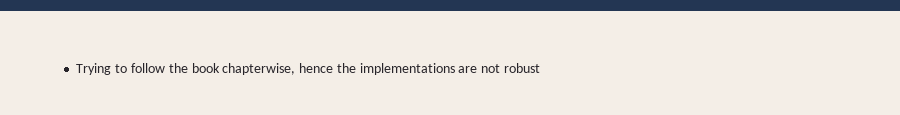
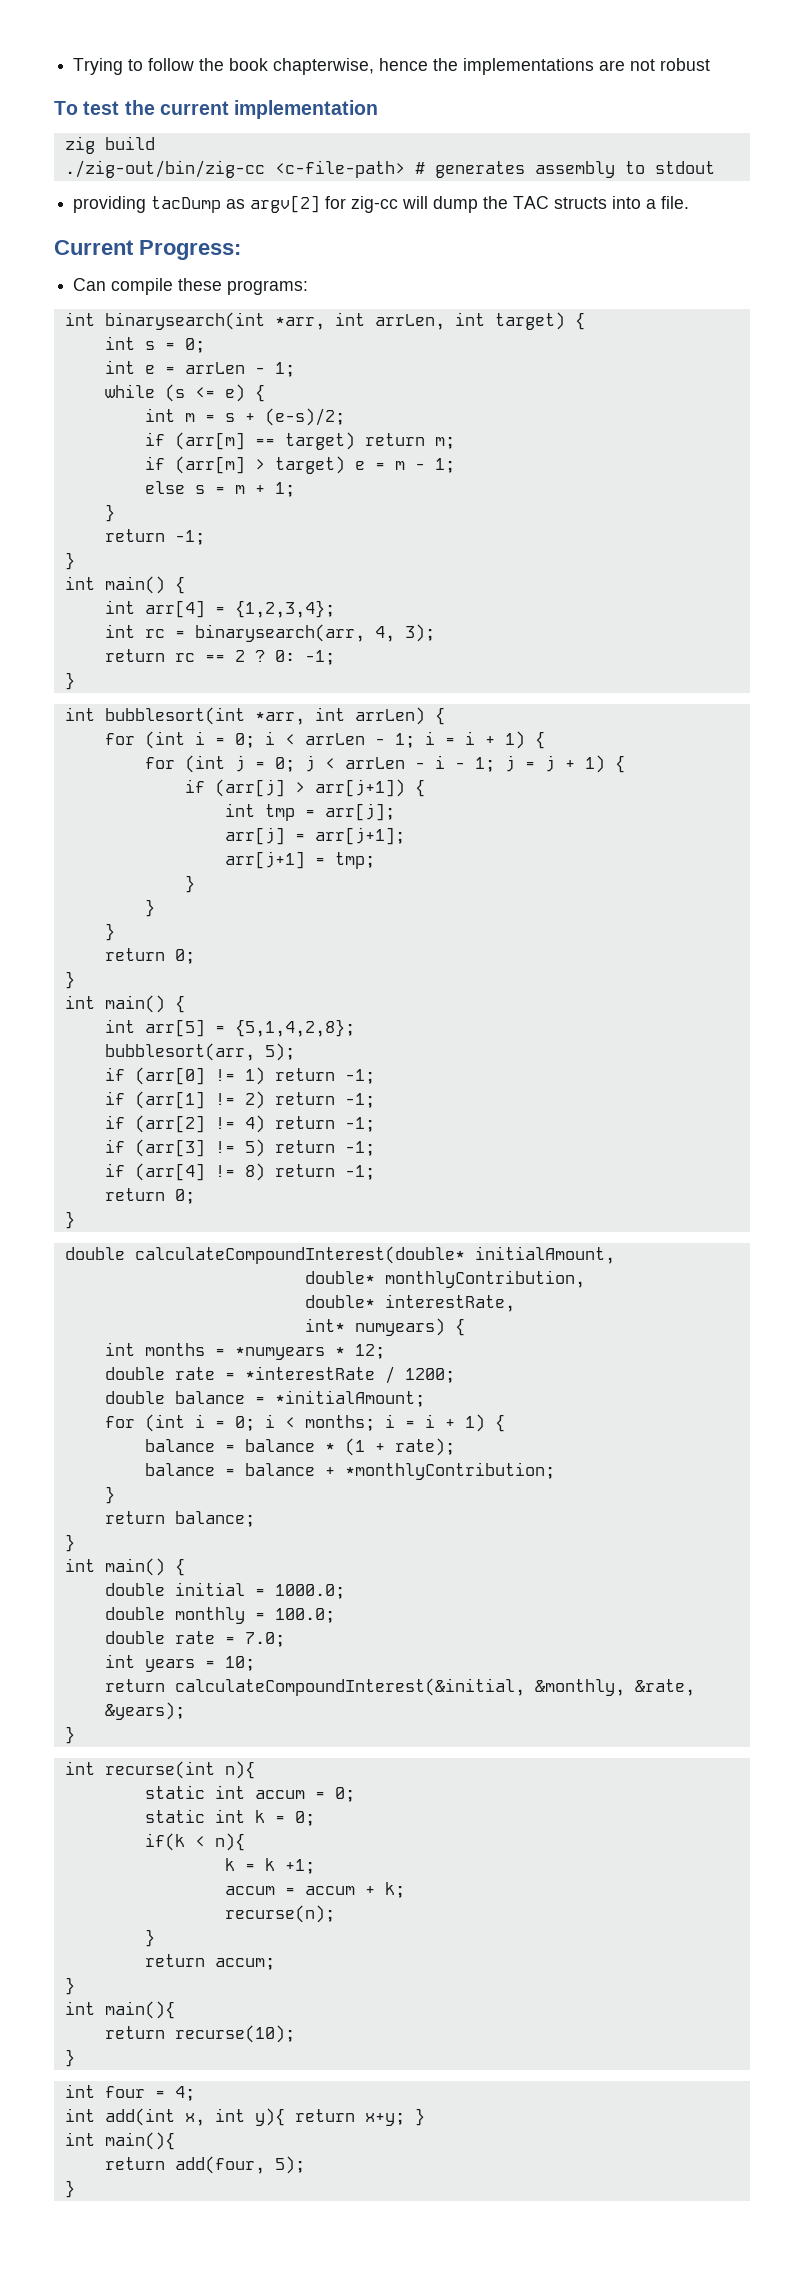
(540, 68) none -> [54,100,379,119] [64,136,155,154] [64,160,715,178] [73,195,690,213] [54,240,241,260] [73,278,309,295] [64,312,585,330] [104,336,205,353] [104,360,295,377] [104,384,265,402] [144,408,345,426] [144,432,455,450] [144,456,455,474] [144,481,295,497] [104,504,115,522] [104,529,205,545] [64,552,75,570] [64,576,185,594] [104,600,335,618] [104,624,435,642] [104,649,335,665] [64,672,75,690] [64,707,445,725] [104,731,545,749] [144,755,625,773] [184,779,425,797] [224,803,395,821] [224,827,405,845] [224,851,375,869] [184,875,195,893] [144,899,155,917] [104,923,115,941] [104,948,195,964] [64,971,75,989] [64,995,185,1013] [104,1019,355,1037] [104,1043,295,1061] [104,1067,375,1085] [104,1091,375,1109] [104,1115,375,1133] [104,1139,375,1157] [104,1163,375,1181] [104,1188,195,1204] [64,1211,75,1229] [64,1246,615,1264] [304,1270,585,1288] [304,1294,515,1312] [304,1318,465,1336] [104,1342,385,1360] [104,1366,455,1384] [104,1390,425,1407] [104,1414,505,1432] [144,1438,455,1456] [144,1462,555,1480] [104,1486,115,1504] [104,1511,255,1527] [64,1534,75,1552] [64,1558,185,1576] [104,1582,345,1599] [104,1607,335,1624] [104,1631,285,1647] [104,1654,255,1672] [104,1678,695,1696] [104,1702,185,1720] [64,1726,75,1744] [64,1761,255,1779] [144,1785,355,1802] [144,1809,315,1826] [144,1833,245,1851] [224,1858,315,1874] [224,1882,405,1898] [224,1905,335,1923] [144,1929,155,1947] [144,1954,275,1970] [64,1977,75,1995] [64,2001,175,2019] [104,2025,295,2043] [64,2049,75,2067] [64,2084,195,2101] [64,2108,425,2126] [64,2132,175,2150] [104,2156,305,2174] [64,2180,75,2198] // To test the current implementation // zig build // ./zig-out/bin/zig-cc <c-file-path> # generates assembly to stdout // providing tacDump as argv[2] for zig-cc will dump the TAC structs into a file. // Current Progress: // Can compile these programs: // int binarysearch(int *arr, int arrLen, int target) { // int s = 0; // int e = arrLen - 1; // while (s <= e) { // int m = s + (e-s)/2; // if (arr[m] == target) return m; // if (arr[m] > target) e = m - 1; // else s = m + 1; // } // return -1; // } // int main() { // int arr[4] = {1,2,3,4}; // int rc = binarysearch(arr, 4, 3); // return rc == 2 ? 0: -1; // } // int bubblesort(int *arr, int arrLen) { // for (int i = 0; i < arrLen - 1; i = i + 1) { // for (int j = 0; j < arrLen - i - 1; j = j + 1) { // if (arr[j] > arr[j+1]) { // int tmp = arr[j]; // arr[j] = arr[j+1]; // arr[j+1] = tmp; // } // } // } // return 0; // } // int main() { // int arr[5] = {5,1,4,2,8}; // bubblesort(arr, 5); // if (arr[0] != 1) return -1; // if (arr[1] != 2) return -1; // if (arr[2] != 4) return -1; // if (arr[3] != 5) return -1; // if (arr[4] != 8) return -1; // return 0; // } // double calculateCompoundInterest(double* initialAmount, // double* monthlyContribution, // double* interestRate, // int* numyears) { // int months = *numyears * 12; // double rate = *interestRate / 1200; // double balance = *initialAmount; // for (int i = 0; i < months; i = i + 1) { // balance = balance * (1 + rate); // balance = balance + *monthlyContribution; // } // return balance; // } // int main() { // double initial = 1000.0; // double monthly = 100.0; // double rate = 7.0; // int years = 10; // return calculateCompoundInterest(&initial, &monthly, &rate, &years); // } // int recurse(int n){ // static int accum = 0; // static int k = 0; // if(k < n){ // k = k +1; // accum = accum + k; // recurse(n); // } // return accum; // } // int main(){ // return recurse(10); // } // int four = 4; // int add(int x, int y){ return x+y; } // int main(){ // return add(four, 5); // }

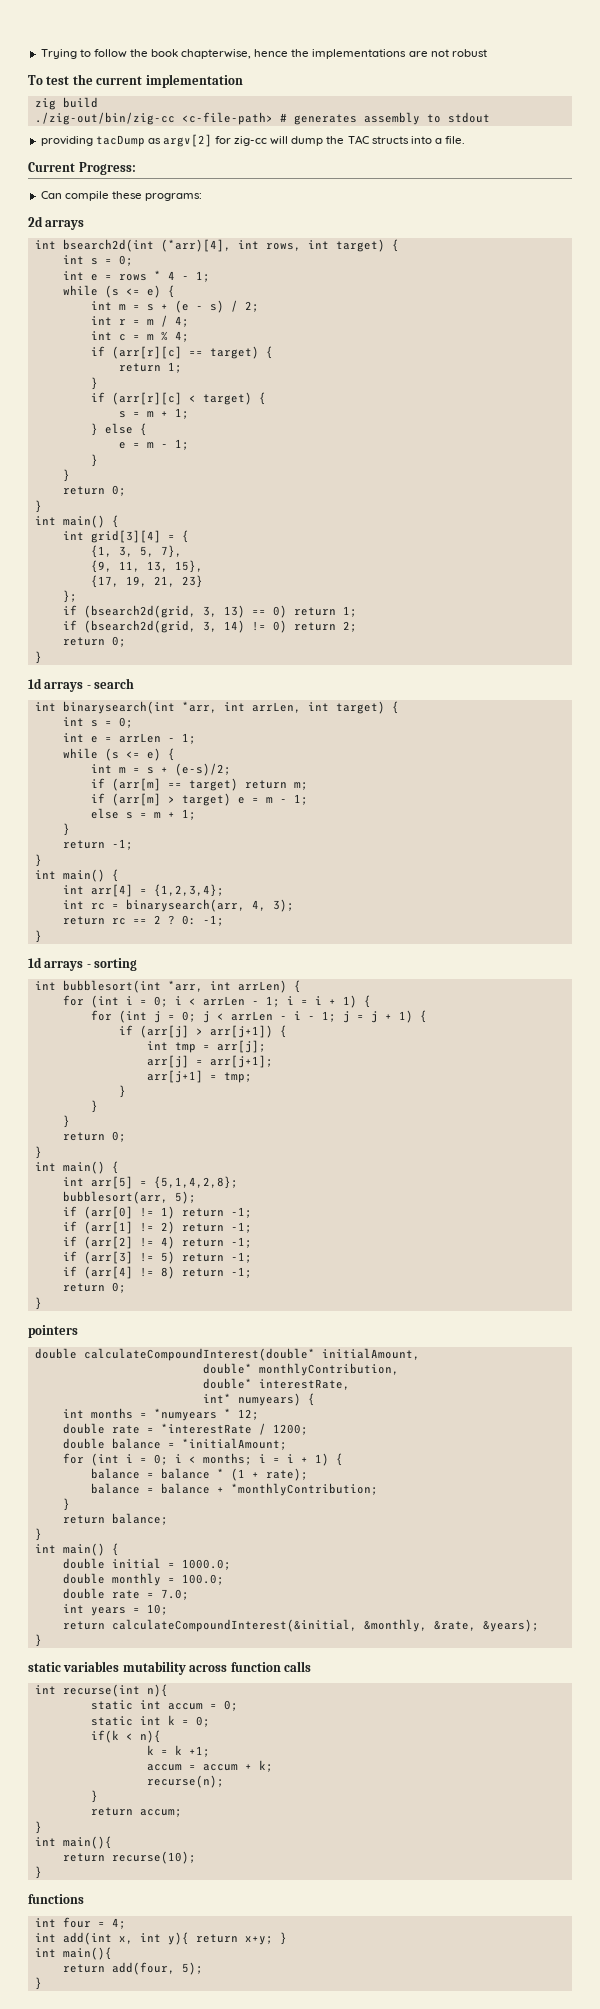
(309, 287) none -> [28,216,85,230] [34,239,399,252] [62,255,133,266] [62,270,210,282] [62,285,175,298] [90,300,259,313] [90,315,189,327] [90,331,189,342] [90,346,273,359] [118,362,182,373] [90,377,98,390] [90,392,266,405] [118,408,189,419] [90,423,147,436] [118,439,189,450] [90,454,98,467] [62,469,70,482] [62,485,126,496] [34,500,42,513] [34,515,119,528] [62,530,189,543] [90,545,182,558] [90,560,203,573] [90,575,203,588] [62,590,77,603] [62,605,357,618] [62,620,357,633] [62,636,126,647] [34,651,42,664] [28,678,135,692] // 2d arrays // int bsearch2d(int (*arr)[4], int rows, int target) { // int s = 0; // int e = rows * 4 - 1; // while (s <= e) { // int m = s + (e - s) / 2; // int r = m / 4; // int c = m % 4; // if (arr[r][c] == target) { // return 1; // } // if (arr[r][c] < target) { // s = m + 1; // } else { // e = m - 1; // } // } // return 0; // } // int main() { // int grid[3][4] = { // {1, 3, 5, 7}, // {9, 11, 13, 15}, // {17, 19, 21, 23} // }; // if (bsearch2d(grid, 3, 13) == 0) return 1; // if (bsearch2d(grid, 3, 14) != 0) return 2; // return 0; // } // 1d arrays - search
(75, 681) none -> [28,957,138,971] // 1d arrays - sorting
(75, 1220) none -> [28,1325,78,1338] // pointers
(75, 1735) none -> [28,1661,311,1675] // static variables mutability across function calls
(75, 2058) none -> [28,1894,84,1904] // functions

